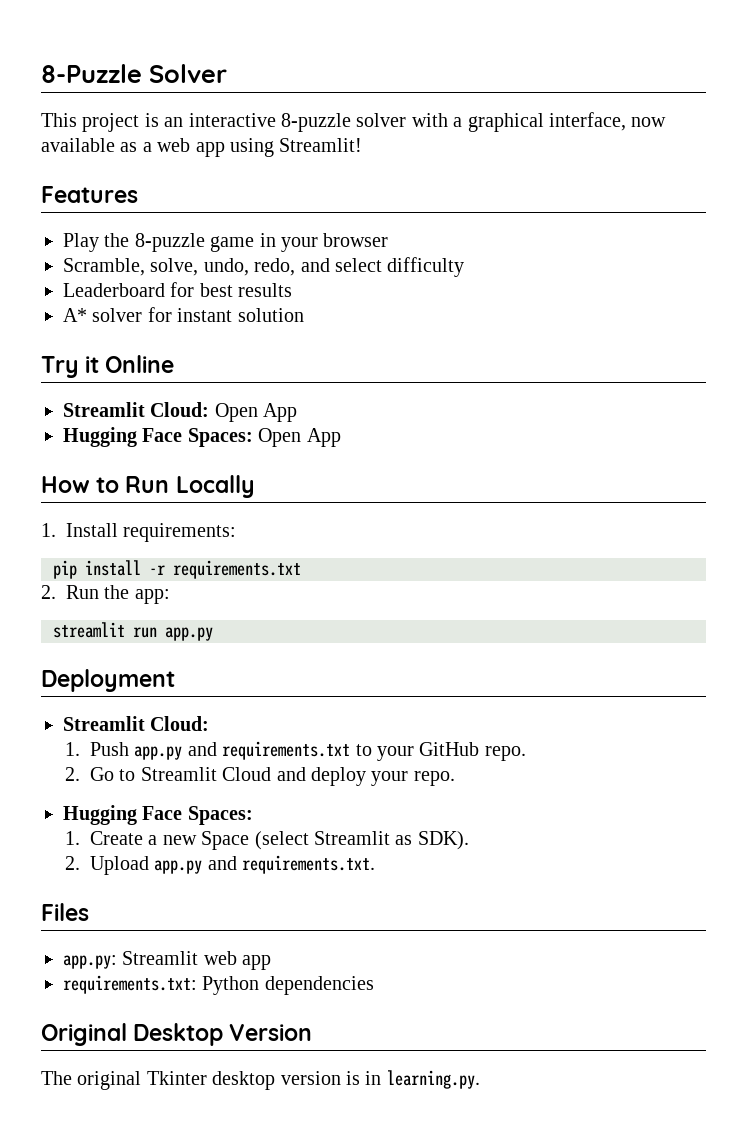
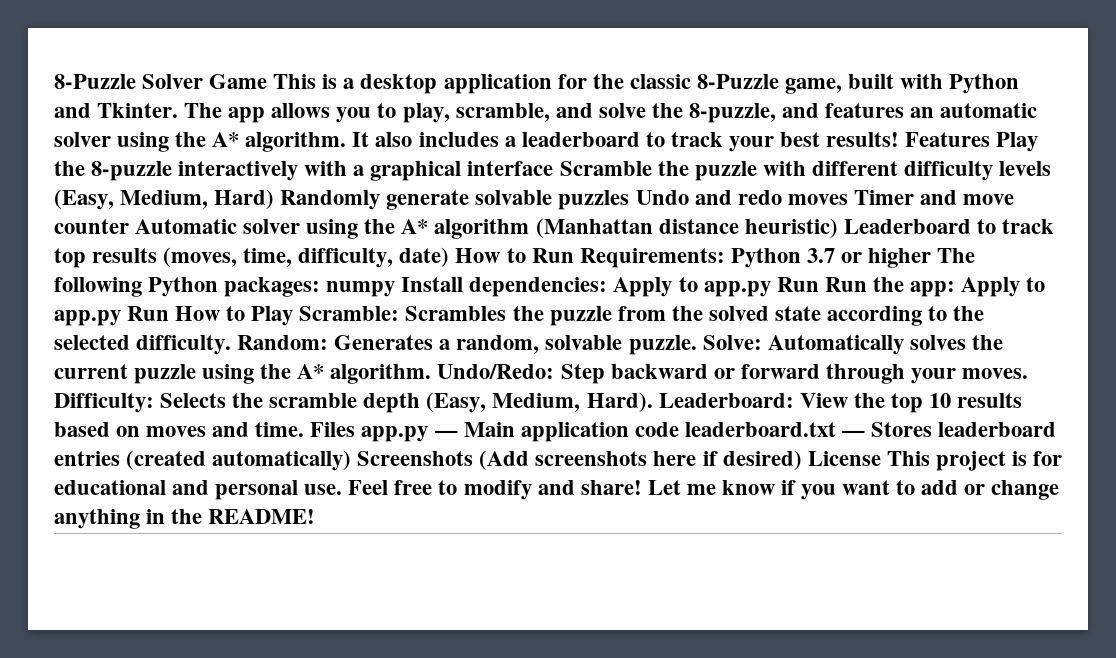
[41,112,667,132] [41,138,363,157] [41,186,138,203] [63,233,389,252] [63,257,465,277] [63,282,293,297] [63,307,304,322] [41,355,175,378] [63,402,298,422] [63,427,341,447] [41,475,255,498] [41,523,237,542] [53,560,301,579] [41,585,170,604] [53,622,213,641] [41,669,175,692] [63,716,210,731] [65,741,526,761] [65,767,455,786] [63,805,253,825] [65,831,469,850] [65,855,376,875] [41,903,89,921] [63,951,272,970] [63,975,374,995] [41,1023,313,1046] [41,1070,480,1090] // This project is an interactive 8-puzzle solver with a graphical interface, now available as a web app using Streamlit! // Features // Play the 8-puzzle game in your browser // Scramble, solve, undo, redo, and select difficulty // Leaderboard for best results // A* solver for instant solution // Try it Online // Streamlit Cloud: Open App // Hugging Face Spaces: Open App // How to Run Locally // 1. Install requirements: // pip install -r requirements.txt // 2. Run the app: // streamlit run app.py // Deployment // Streamlit Cloud: // 1. Push app.py and requirements.txt to your GitHub repo. // 2. Go to Streamlit Cloud and deploy your repo. // Hugging Face Spaces: // 1. Create a new Space (select Streamlit as SDK). // 2. Upload app.py and requirements.txt. // Files // app.py: Streamlit web app // requirements.txt: Python dependencies // Original Desktop Version // The original Tkinter desktop version is in learning.py. -> [209,74,1020,94] [54,103,1038,123] [54,132,1039,152] [54,161,1051,181] [54,189,1014,210] [54,218,1054,239] [54,247,976,268] [54,277,1046,297] [54,306,985,326] [54,335,1003,355] [54,364,1028,384] [54,392,1022,413] [54,422,1057,442] [54,450,1062,471] [54,480,1060,500] [54,509,316,529] Game This is a desktop application for the classic 8-Puzzle game, built with Python and Tkinter. The app allows you to play, scramble, and solve the 8-puzzle, and features an automatic solver using the A* algorithm. It also includes a leaderboard to track your best results! Features Play the 8-puzzle interactively with a graphical interface Scramble the puzzle with different difficulty levels (Easy, Medium, Hard) Randomly generate solvable puzzles Undo and redo moves Timer and move counter Automatic solver using the A* algorithm (Manhattan distance heuristic) Leaderboard to track top results (moves, time, difficulty, date) How to Run Requirements: Python 3.7 or higher The following Python packages: numpy Install dependencies: Apply to app.py Run Run the app: Apply to app.py Run How to Play Scramble: Scrambles the puzzle from the solved state according to the selected difficulty. Random: Generates a random, solvable puzzle. Solve: Automatically solves the current puzzle using the A* algorithm. Undo/Redo: Step backward or forward through your moves. Difficulty: Selects the scramble depth (Easy, Medium, Hard). Leaderboard: View the top 10 results based on moves and time. Files app.py — Main application code leaderboard.txt — Stores leaderboard entries (created automatically) Screenshots (Add screenshots here if desired) License This project is for educational and personal use. Feel free to modify and share! Let me know if you want to add or change anything in the README!

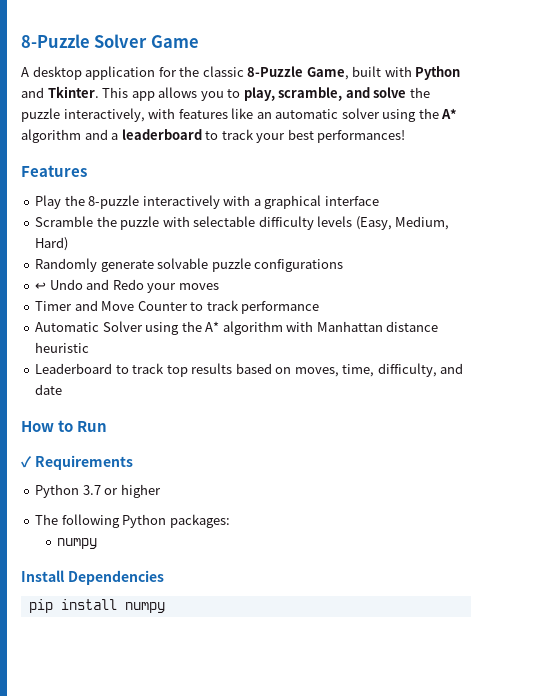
[273,74,355,89] This is a -> [21,67,29,77] // A
[784,78,842,94] game, -> [306,67,349,80] Game,
[184,103,223,118] The -> [102,87,129,98] This
[688,103,905,123] 8-puzzle, and features -> [21,108,254,122] puzzle interactively, with features like
[245,132,499,152] algorithm. It also includes -> [21,129,108,143] algorithm and
[826,132,900,147] results! -> [317,130,406,143] performances! //
(991, 139) none -> (87, 171) //
(554, 168) none -> (379, 201) //
[811,161,898,176] different -> [193,216,256,227] selectable
(275, 199) none -> (69, 244) //
[558,190,848,210] puzzles Undo and redo moves -> [211,258,344,272] [35,279,219,293] puzzle configurations // ↩ Undo and Redo your moves //
[962,194,1014,205] [54,218,838,239] move counter Automatic solver using the A* algorithm (Manhattan distance heuristic) -> [101,300,320,314] [35,321,439,335] [35,342,90,353] Move Counter to track performance // Automatic Solver using the A* algorithm with Manhattan distance heuristic //
[163,247,450,268] (moves, time, difficulty, date) -> [235,363,464,377] [35,384,63,395] based on moves, time, difficulty, and date //
[579,248,725,268] Requirements: -> [21,455,133,470] // ✓ Requirements //
(931, 258) none -> (161, 491) //
[326,277,1046,297] [54,306,985,326] [54,335,1003,355] [54,364,1028,384] [54,392,1022,413] [54,422,1057,442] [54,450,1062,471] [54,480,1060,500] [54,509,316,529] numpy Install dependencies: Apply to app.py Run Run the app: Apply to app.py Run How to Play Scramble: Scrambles the puzzle from the solved state according to the selected difficulty. Random: Generates a random, solvable puzzle. Solve: Automatically solves the current puzzle using the A* algorithm. Undo/Redo: Step backward or forward through your moves. Difficulty: Selects the scramble depth (Easy, Medium, Hard). Leaderboard: View the top 10 results based on moves and time. Files app.py — Main application code leaderboard.txt — Stores leaderboard entries (created automatically) Screenshots (Add screenshots here if desired) License This project is for educational and personal use. Feel free to modify and share! Let me know if you want to add or change anything in the README! -> [57,538,98,549] [21,570,164,585] [28,599,165,613] // numpy // Install Dependencies // pip install numpy

